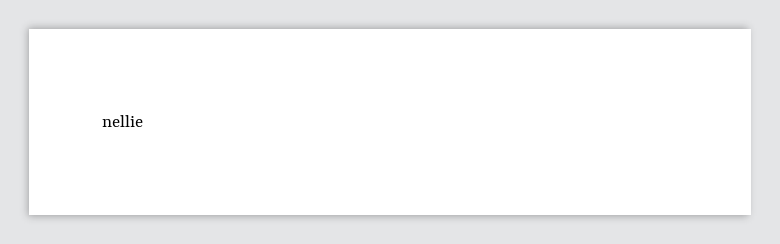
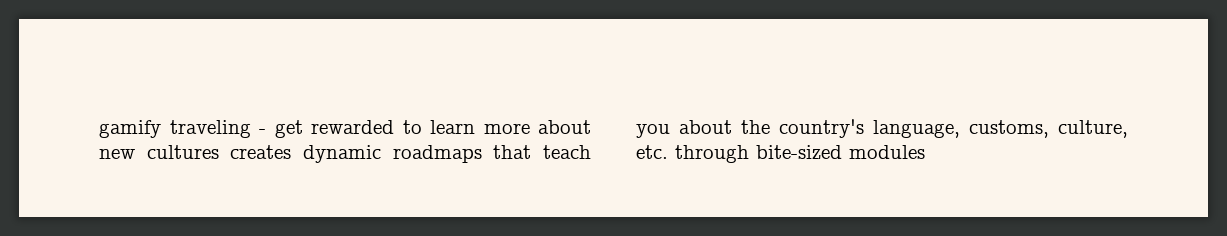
[102,115,143,127] nellie -> [99,120,591,138] [99,145,591,163] [636,119,1128,138] [636,145,925,163] gamify traveling - get rewarded to learn more about new cultures creates dynamic roadmaps that teach you about the country's language, customs, culture, etc. through bite-sized modules

